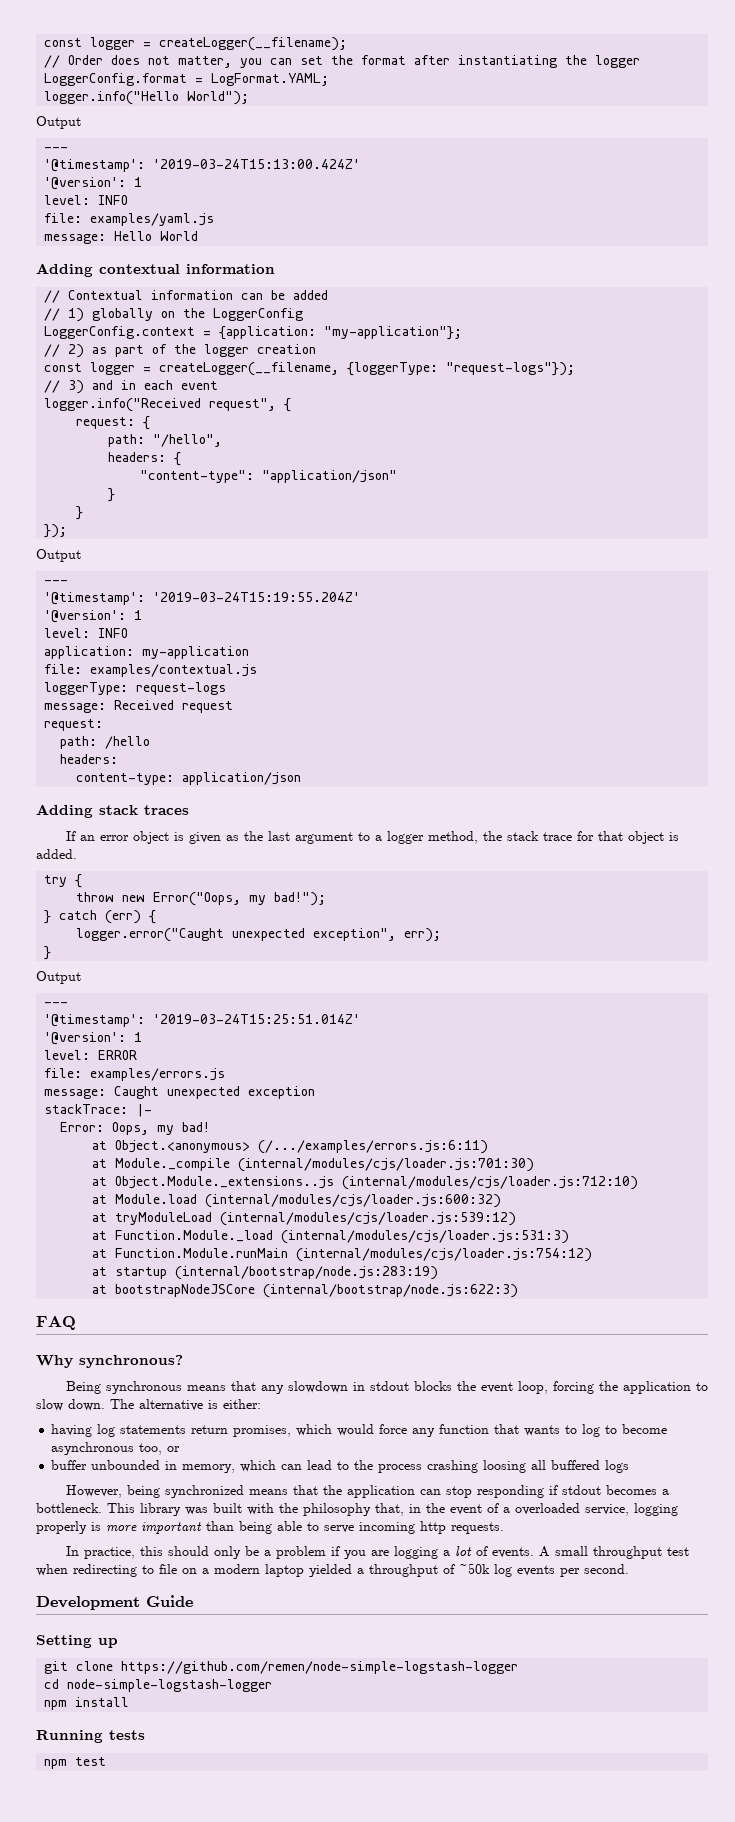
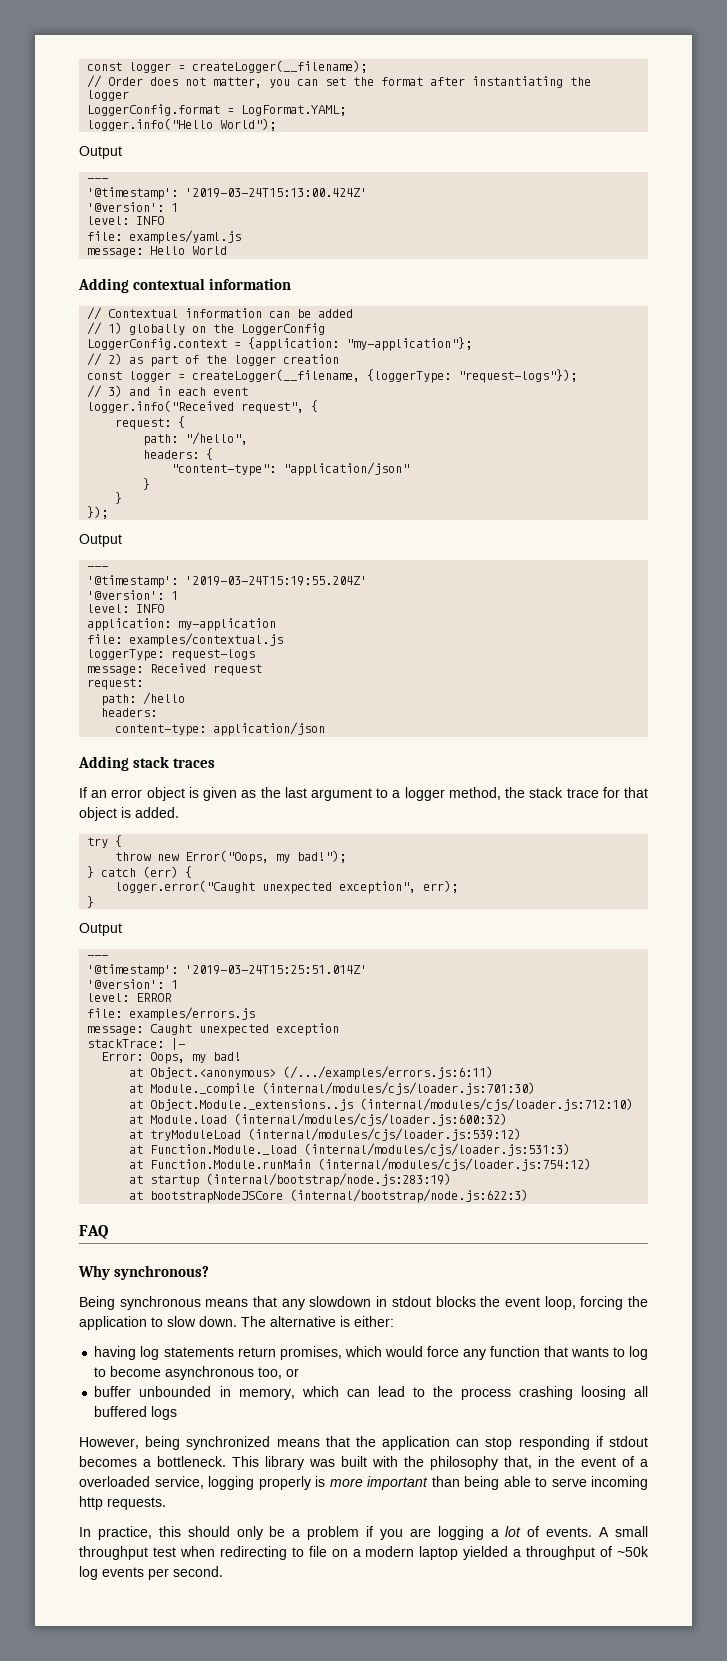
[36,1595,193,1610] [36,1635,118,1648] [44,1661,519,1674] [44,1679,273,1692] [44,1697,130,1710] [36,1730,145,1743] [44,1757,107,1769] // Development Guide // Setting up // git clone https://github.com/remen/node-simple-logstash-logger // cd node-simple-logstash-logger // npm install // Running tests // npm test -> (223, 1571) none

